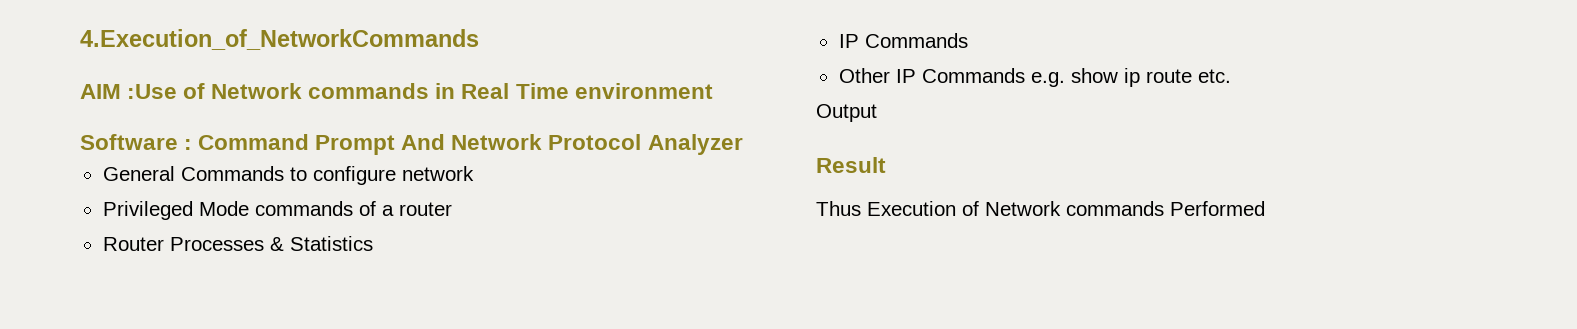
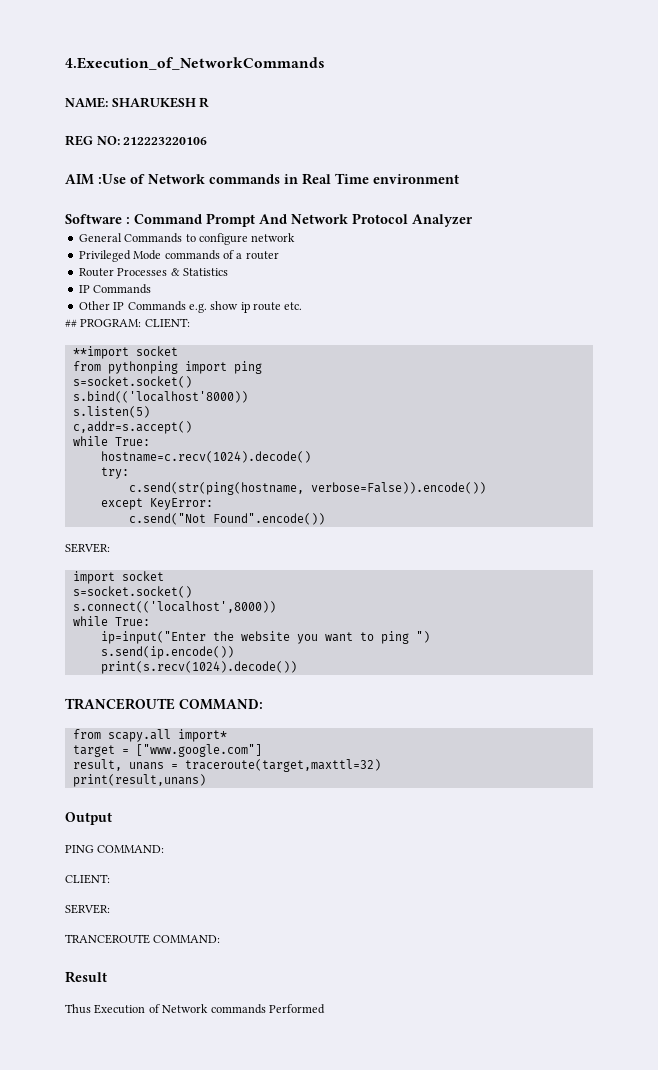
(479, 39) none -> [65,97,210,108] [65,135,208,146] // NAME: SHARUKESH R // REG NO: 212223220106
[816,104,877,122] Output -> [65,318,190,328] [72,346,178,359] [72,361,262,374] [72,376,192,388] [72,391,248,403] [72,406,150,418] [72,421,192,434] [72,436,150,446] [100,451,311,463] [100,467,129,479] [128,482,486,495] [100,498,213,510] [128,513,325,525] [65,543,110,553] [72,571,164,584] [72,586,192,598] [72,601,276,613] [72,616,150,626] [100,631,430,644] [100,646,234,659] [100,661,297,674] [65,698,263,710] [72,729,227,742] [72,744,262,757] [72,759,381,772] [72,774,206,787] [65,812,112,825] [65,845,165,853] [65,874,110,884] [65,904,110,914] [65,934,221,944] ## PROGRAM: CLIENT: // **import socket // from pythonping import ping // s=socket.socket() // s.bind(('localhost'8000)) // s.listen(5) // c,addr=s.accept() // while True: // hostname=c.recv(1024).decode() // try: // c.send(str(ping(hostname, verbose=False)).encode()) // except KeyError: // c.send("Not Found".encode()) // SERVER: // import socket // s=socket.socket() // s.connect(('localhost',8000)) // while True: // ip=input("Enter the website you want to ping ") // s.send(ip.encode()) // print(s.recv(1024).decode()) // TRANCEROUTE COMMAND: // from scapy.all import* // target = ["www.google.com"] // result, unans = traceroute(target,maxttl=32) // print(result,unans) // Output // PING COMMAND: // CLIENT: // SERVER: // TRANCEROUTE COMMAND:

